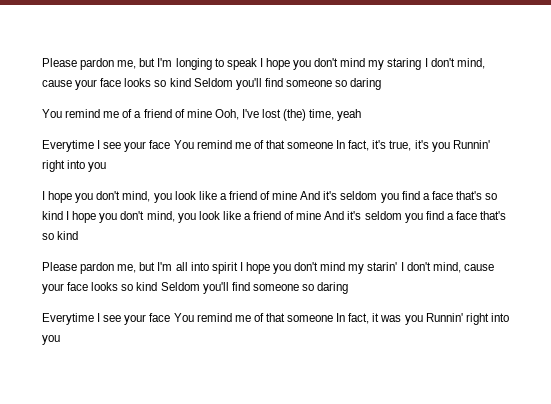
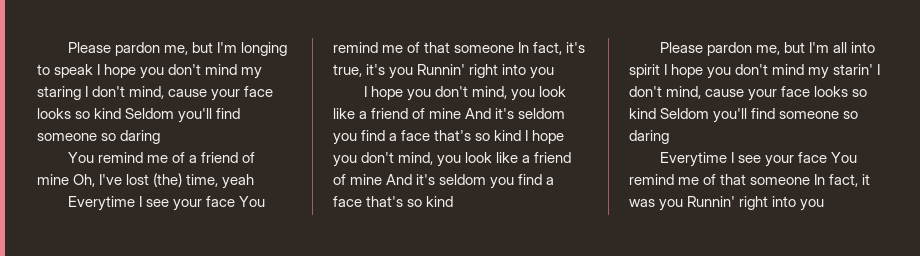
[214,109,239,120] Ooh, -> [73,174,96,187] Oh,

